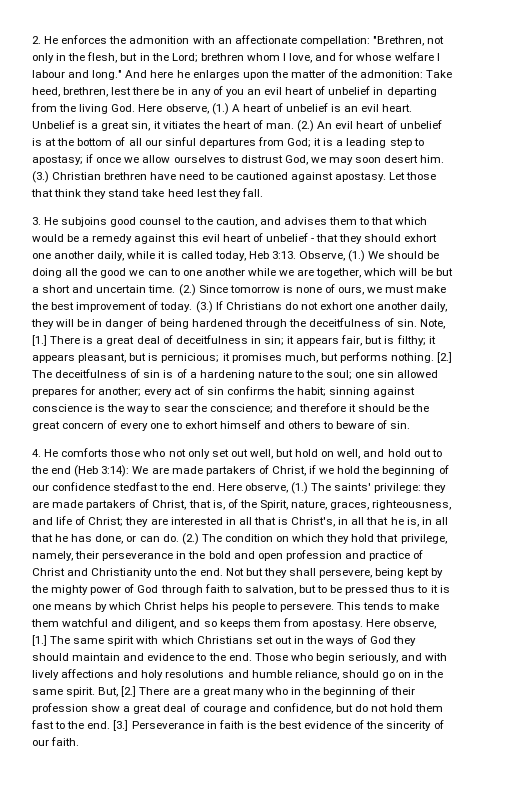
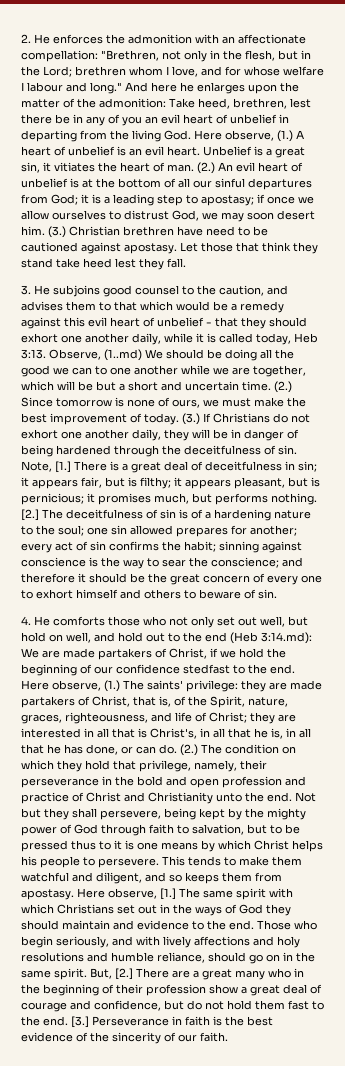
[348,250,366,262] (1.) -> [104,349,142,361] (1..md)
[101,465,130,477] 3:14): -> [261,632,312,644] 3:14.md):

